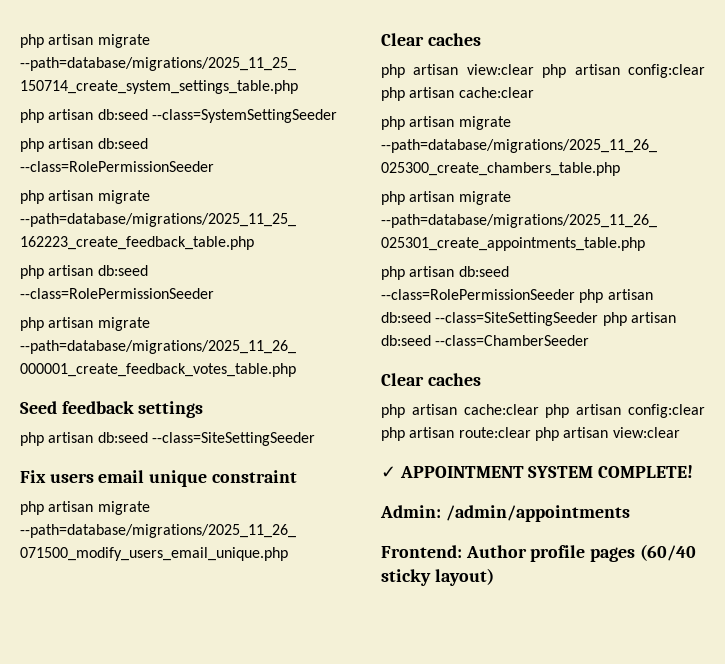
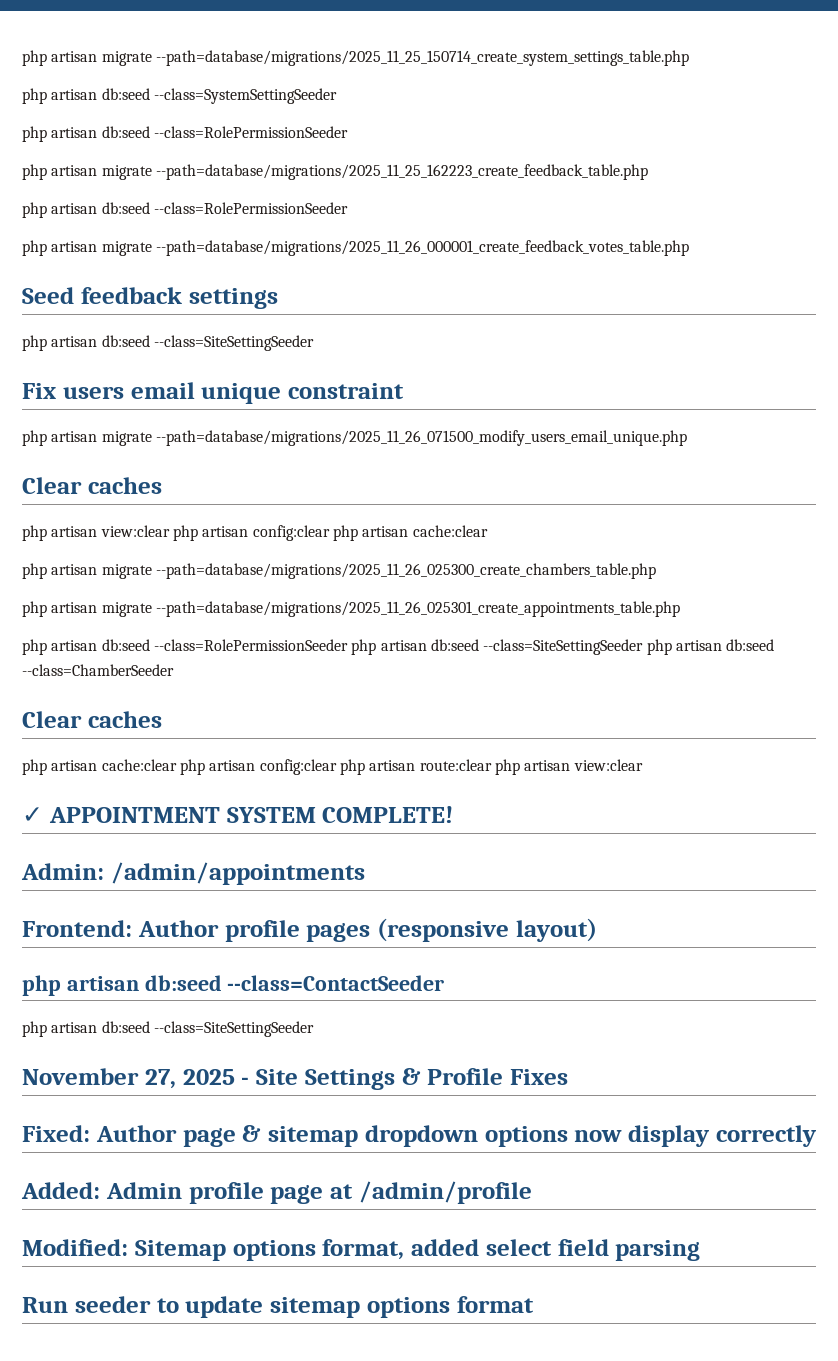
[639,544,696,561] [381,569,431,586] (60/40 sticky -> [377,918,509,942] (responsive
(494, 577) none -> [22,975,445,996] [22,1021,314,1037] [22,1068,568,1090] [22,1125,817,1147] [21,1181,532,1204] [22,1239,701,1261] [22,1296,534,1318] // php artisan db:seed --class=ContactSeeder // php artisan db:seed --class=SiteSettingSeeder // November 27, 2025 - Site Settings & Profile Fixes // Fixed: Author page & sitemap dropdown options now display correctly // Added: Admin profile page at /admin/profile // Modified: Sitemap options format, added select field parsing // Run seeder to update sitemap options format

